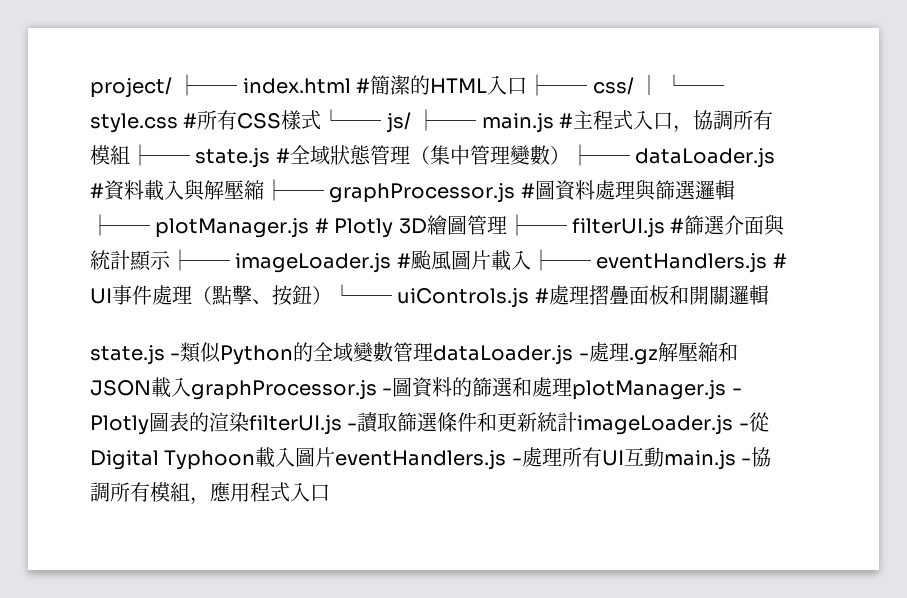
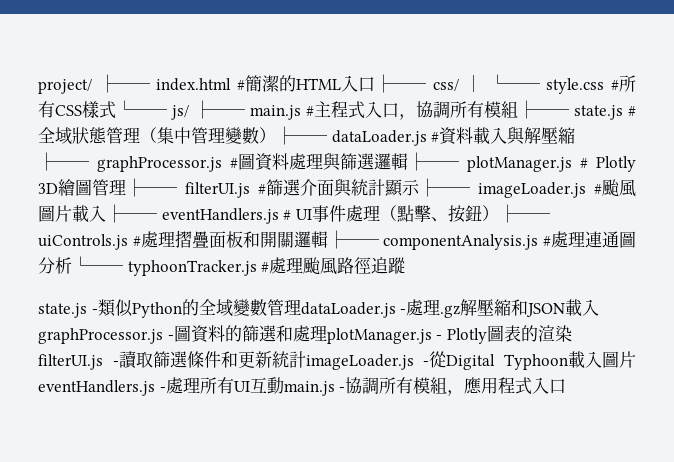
(264, 190) none -> (576, 135) //
[332,284,392,303] └── -> [498,204,550,223] ├──
(769, 295) none -> [327,230,636,250] [38,256,407,276] ├── componentAnalysis.js #處理連通圖分析└── typhoonTracker.js #處理颱風路徑追蹤

